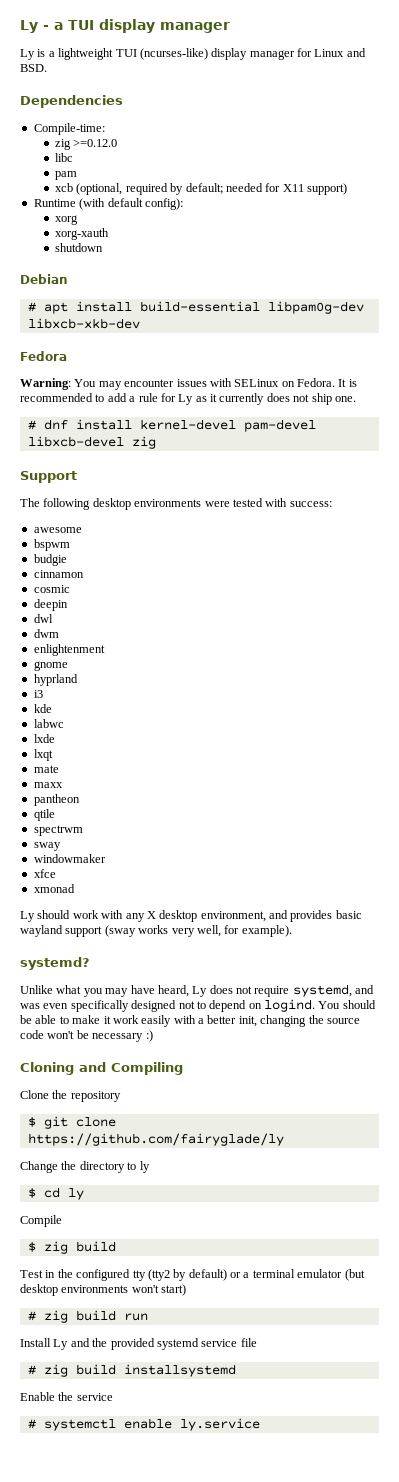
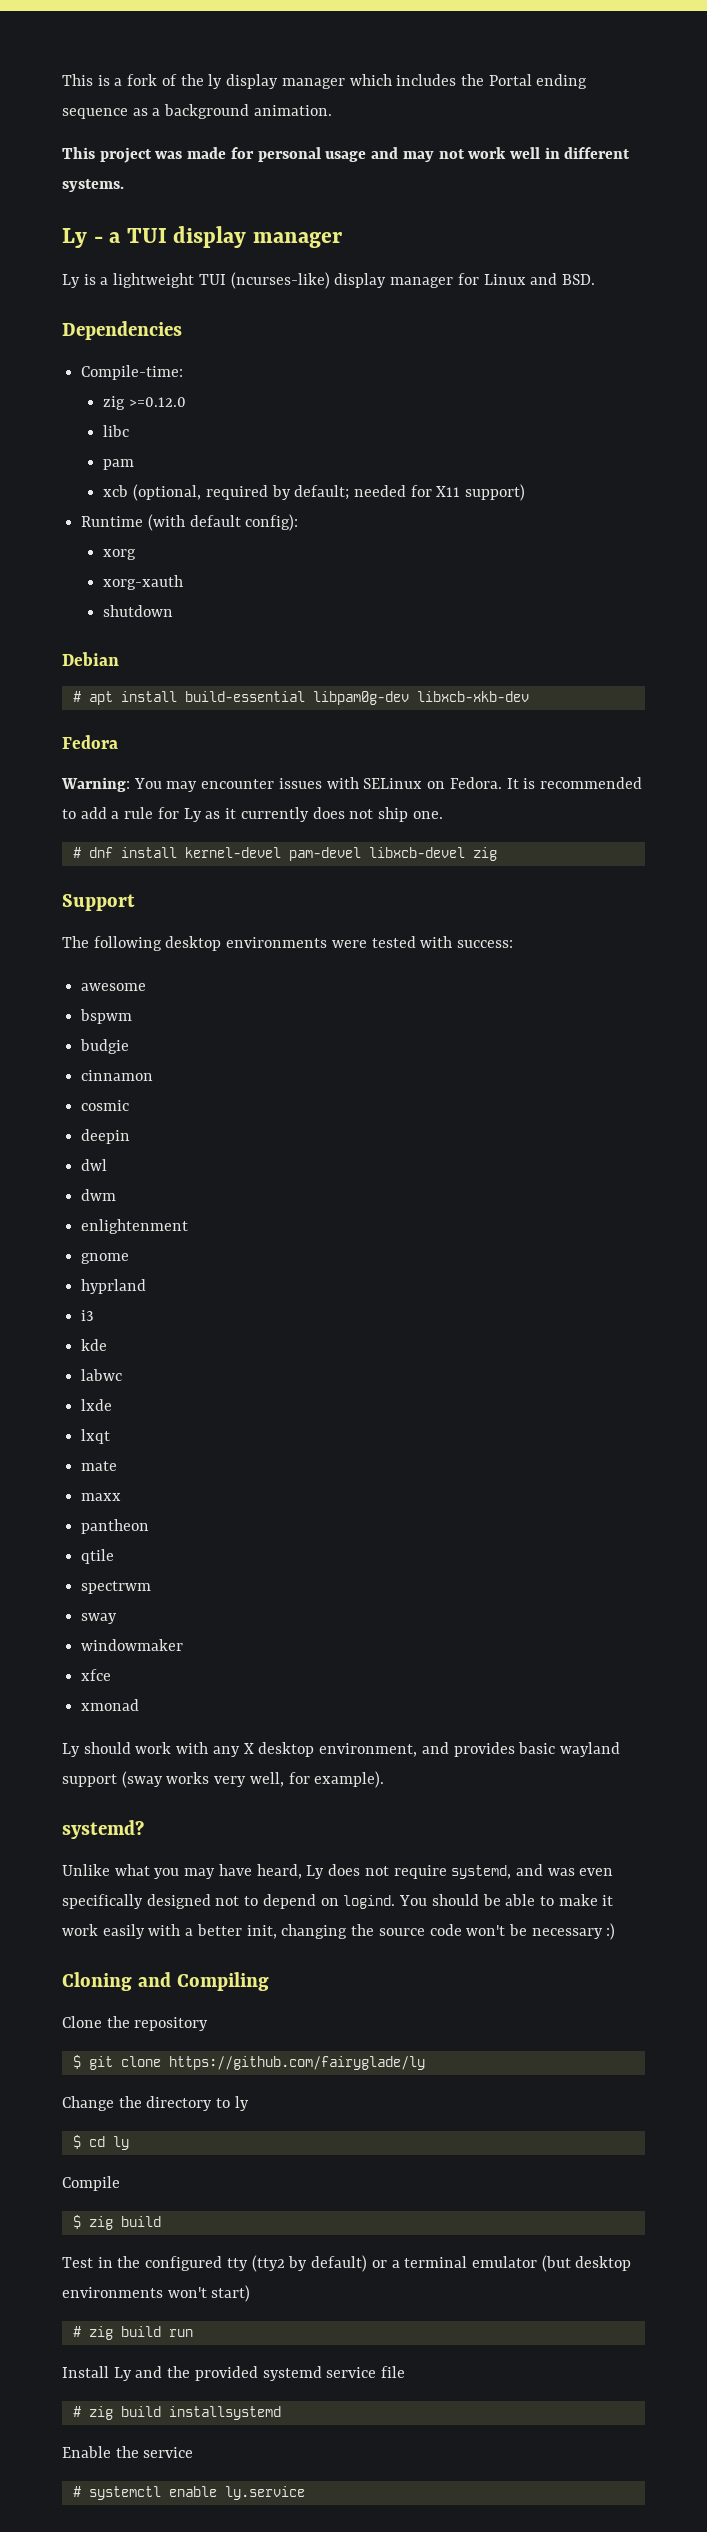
(20, 26) none -> [62,74,588,89] [62,104,332,119] [62,147,631,163] [62,179,124,192] This is a fork of the ly display manager which includes the Portal ending sequence as a background animation. // This project was made for personal usage and may not work well in different systems. //

